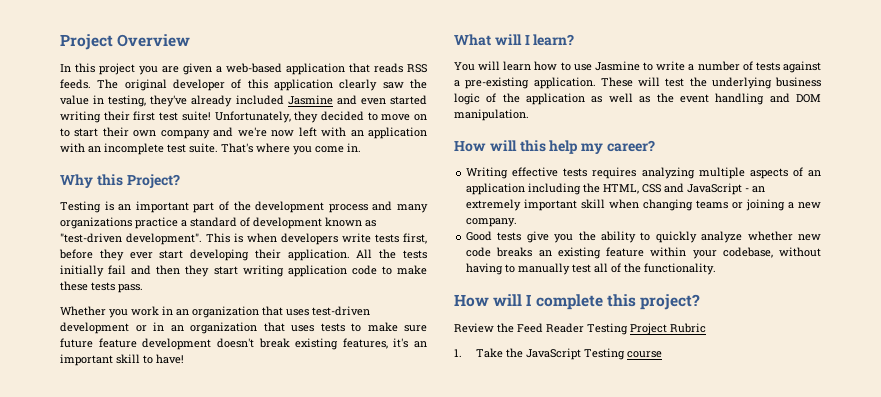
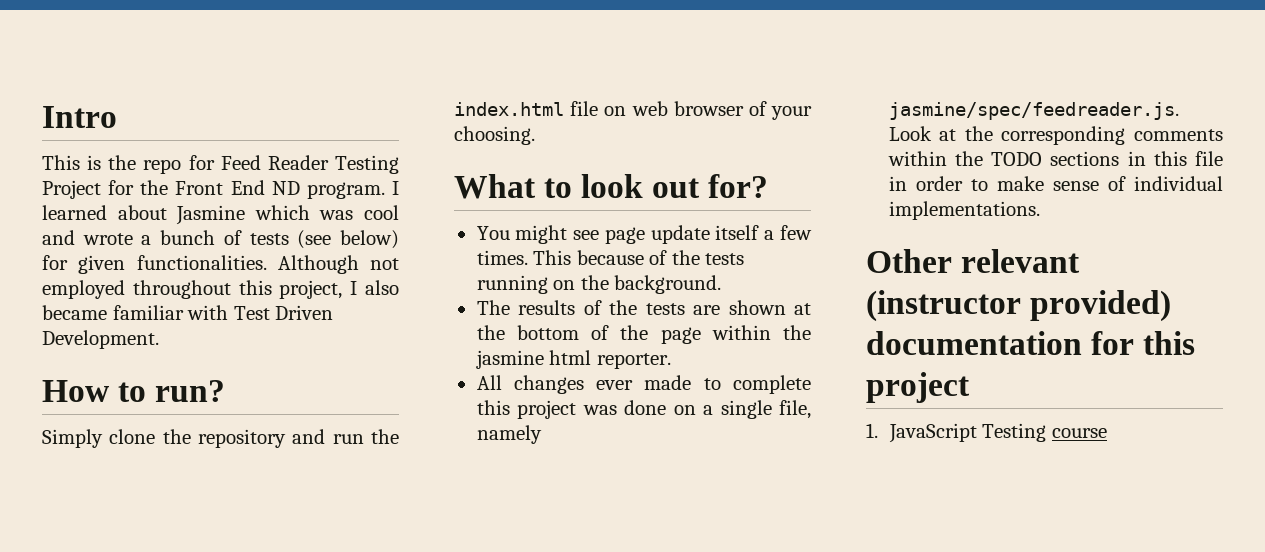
[60,34,191,50] [60,63,427,75] [60,79,427,91] [60,95,427,107] [60,111,427,123] [60,127,427,139] [60,143,361,155] [60,174,180,188] [60,201,429,213] [60,217,376,229] [60,233,427,245] [59,249,427,261] [60,265,427,277] [60,281,143,293] [60,306,370,318] [60,322,427,334] [60,338,427,350] [60,354,184,366] [454,34,575,46] [454,61,821,73] [454,77,821,89] [454,93,821,105] [454,109,529,121] [454,140,655,154] [466,167,821,179] [466,183,766,195] [466,199,821,211] [466,218,518,227] [466,231,821,243] [466,247,821,259] [466,263,717,275] [454,294,700,310] [454,323,706,335] Project Overview // In this project you are given a web-based application that reads RSS feeds. The original developer of this application clearly saw the value in testing, they've already included Jasmine and even started writing their first test suite! Unfortunately, they decided to move on to start their own company and we're now left with an application with an incomplete test suite. That's where you come in. // Why this Project? // Testing is an important part of the development process and many organizations practice a standard of development known as "test-driven development". This is when developers write tests first, before they ever start developing their application. All the tests initially fail and then they start writing application code to make these tests pass. // Whether you work in an organization that uses test-driven development or in an organization that uses tests to make sure future feature development doesn't break existing features, it's an important skill to have! // What will I learn? // You will learn how to use Jasmine to write a number of tests against a pre-existing application. These will test the underlying business logic of the application as well as the event handling and DOM manipulation. // How will this help my career? // Writing effective tests requires analyzing multiple aspects of an application including the HTML, CSS and JavaScript - an extremely important skill when changing teams or joining a new company. // Good tests give you the ability to quickly analyze whether new code breaks an existing feature within your codebase, without having to manually test all of the functionality. // How will I complete this project? // Review the Feed Reader Testing Project Rubric -> [42,106,117,128] [42,155,399,174] [42,180,399,199] [42,205,400,225] [42,230,400,249] [42,255,399,274] [42,280,400,299] [42,305,334,320] [42,330,159,349] [42,380,226,402] [42,429,399,448] [454,101,812,120] [454,126,535,145] [454,174,769,199] [476,225,812,244] [476,250,745,265] [476,275,722,294] [476,300,811,315] [476,325,811,344] [475,350,671,369] [476,375,811,394] [476,400,811,419] [476,425,542,444] [888,102,1179,120] [888,126,1223,145] [887,151,1223,166] [888,176,1223,191] [888,201,1040,220] [866,249,1081,273] [866,290,1172,322] [866,331,1196,355] [866,372,970,403] Intro // This is the repo for Feed Reader Testing Project for the Front End ND program. I learned about Jasmine which was cool and wrote a bunch of tests (see below) for given functionalities. Although not employed throughout this project, I also became familiar with Test Driven Development. // How to run? // Simply clone the repository and run the index.html file on web browser of your choosing. // What to look out for? // You might see page update itself a few times. This because of the tests running on the background. // The results of the tests are shown at the bottom of the page within the jasmine html reporter. // All changes ever made to complete this project was done on a single file, namely jasmine/spec/feedreader.js. Look at the corresponding comments within the TODO sections in this file in order to make sense of individual implementations. // Other relevant (instructor provided) documentation for this project
[475,348,523,358] Take the -> (878, 430) none

